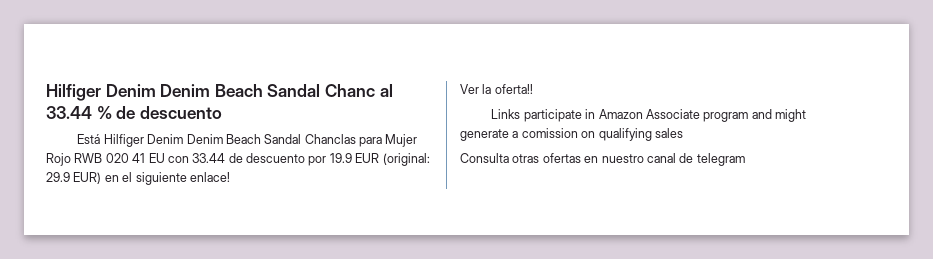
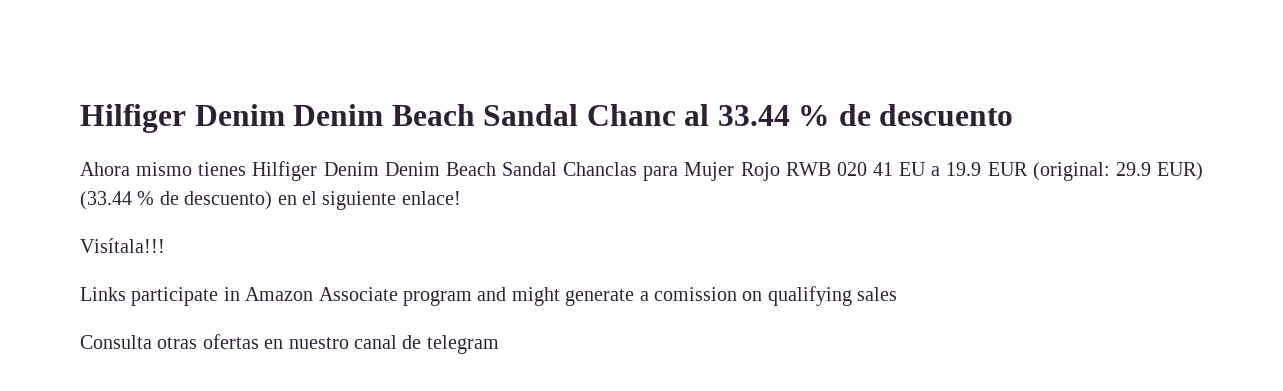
[77,134,101,144] Está -> [80,162,247,176] Ahora mismo tienes
[167,153,327,166] con 33.44 de descuento por -> [931,166,941,176] a
(102, 178) none -> [80,191,273,210] (33.44 % de descuento)
[460,84,533,94] Ver la oferta!! -> [80,238,165,253] Visítala!!!

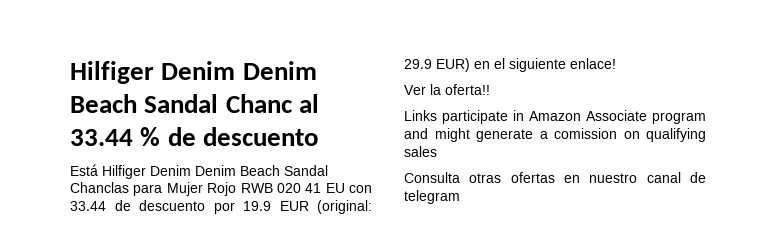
[80,162,247,176] Ahora mismo tienes -> [70,164,98,176] Está
[931,166,941,176] a -> [349,185,372,193] [70,200,235,214] con 33.44 de descuento por
[80,191,273,210] (33.44 % de descuento) -> (470, 65) none
[80,238,165,253] Visítala!!! -> [404,84,490,95] Ver la oferta!!

